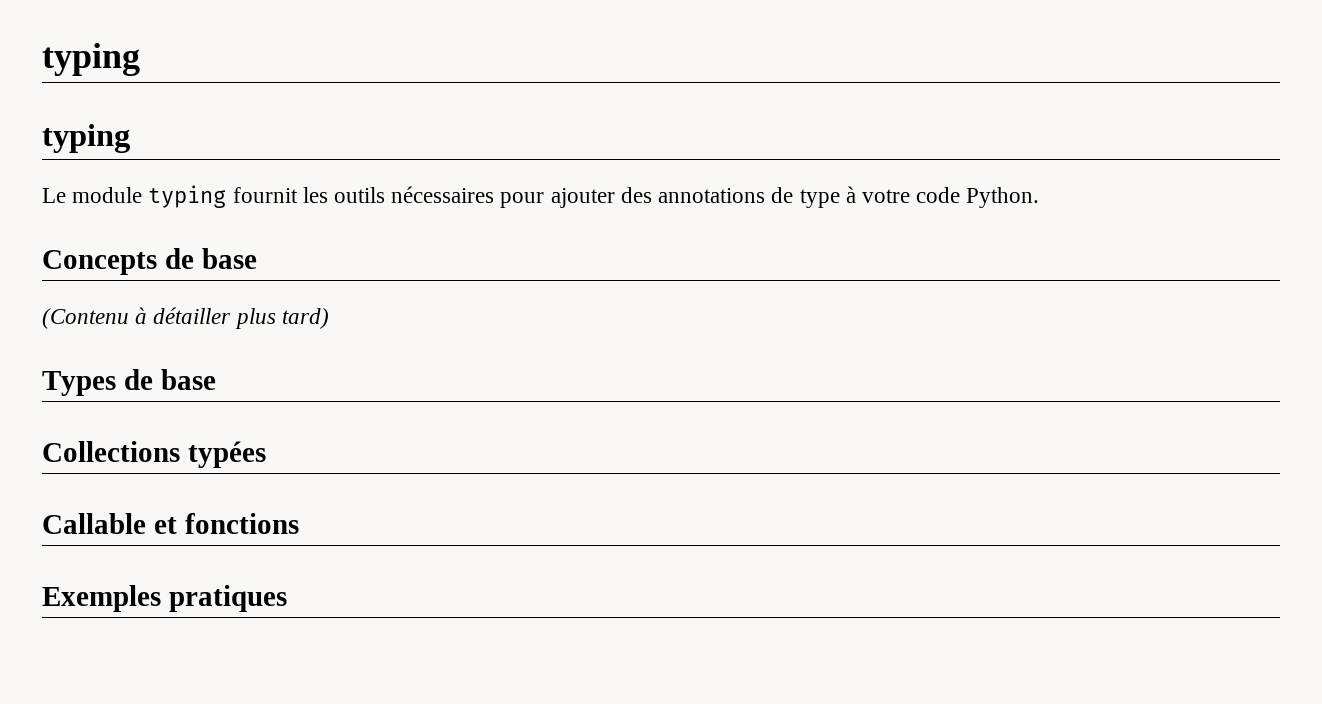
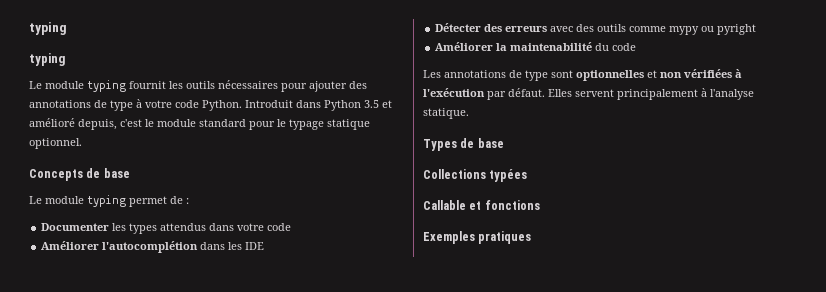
[42,248,257,275] [42,307,329,329] // Concepts de base // (Contenu à détailler plus tard) -> [245,100,392,111] [29,118,370,130] [29,138,82,149] [29,168,130,181] [29,195,189,207] [41,223,292,234] [41,241,265,253] [435,23,757,35] [435,42,637,51] [423,69,742,81] [423,88,754,100] [423,108,469,119] Introduit dans Python 3.5 et amélioré depuis, c'est le module standard pour le typage statique optionnel. // Concepts de base // Le module typing permet de : // Documenter les types attendus dans votre code // Améliorer l'autocomplétion dans les IDE // Détecter des erreurs avec des outils comme mypy ou pyright // Améliorer la maintenabilité du code // Les annotations de type sont optionnelles et non vérifiées à l'exécution par défaut. Elles servent principalement à l'analyse statique.

